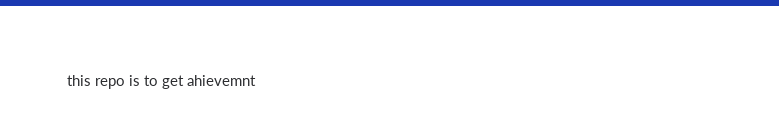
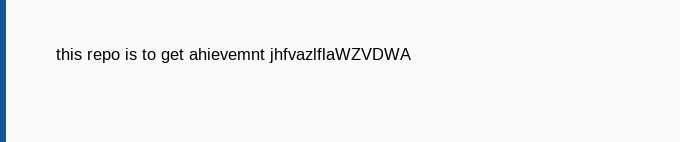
(256, 80) none -> [269,48,411,63] jhfvazlflaWZVDWA

